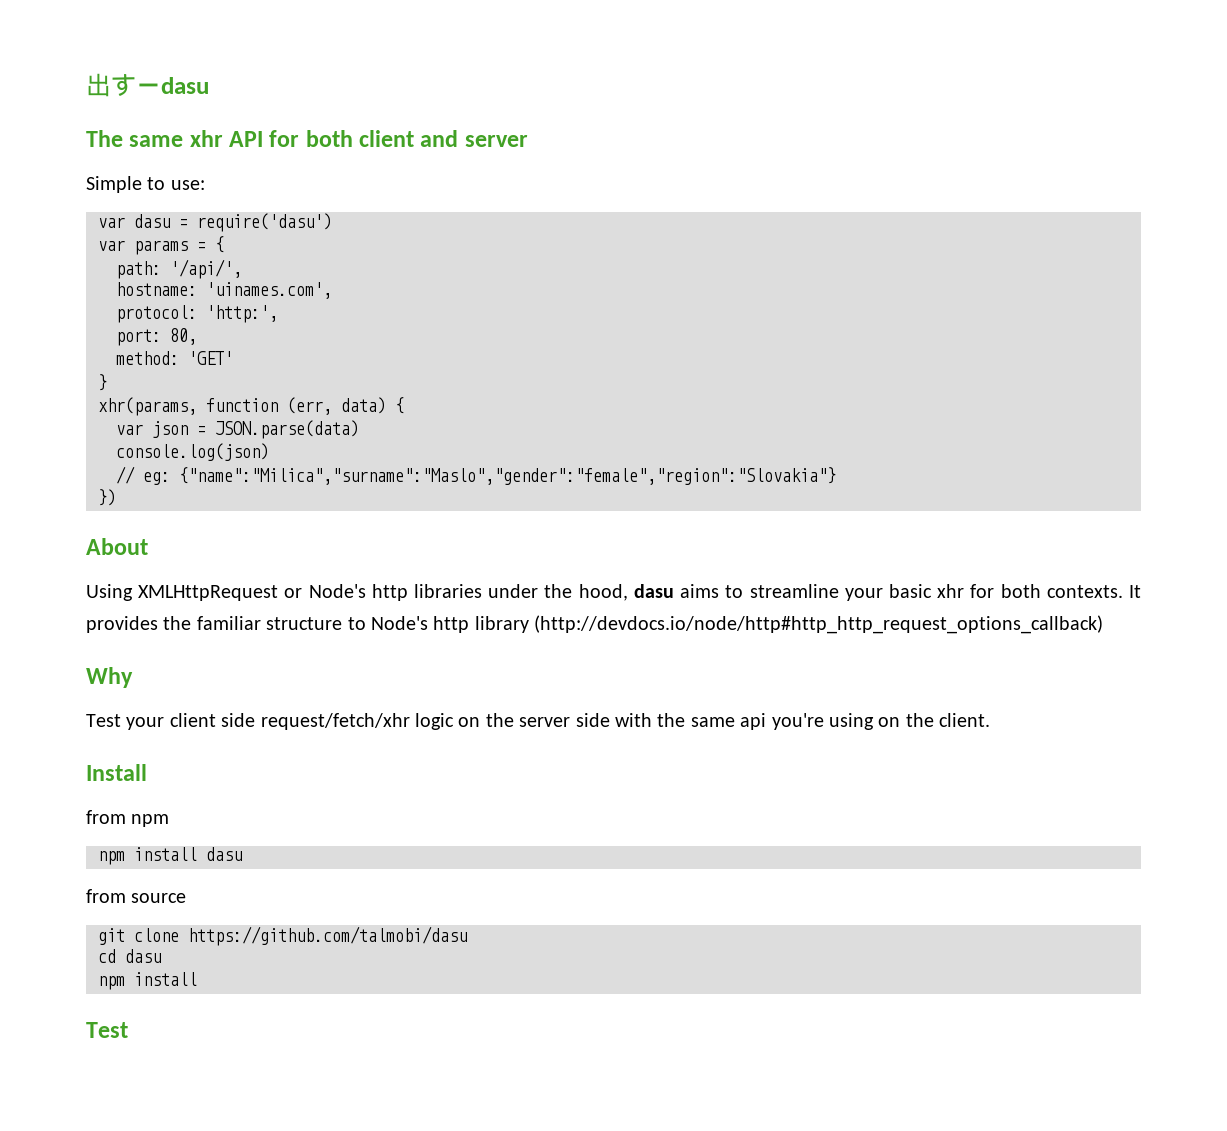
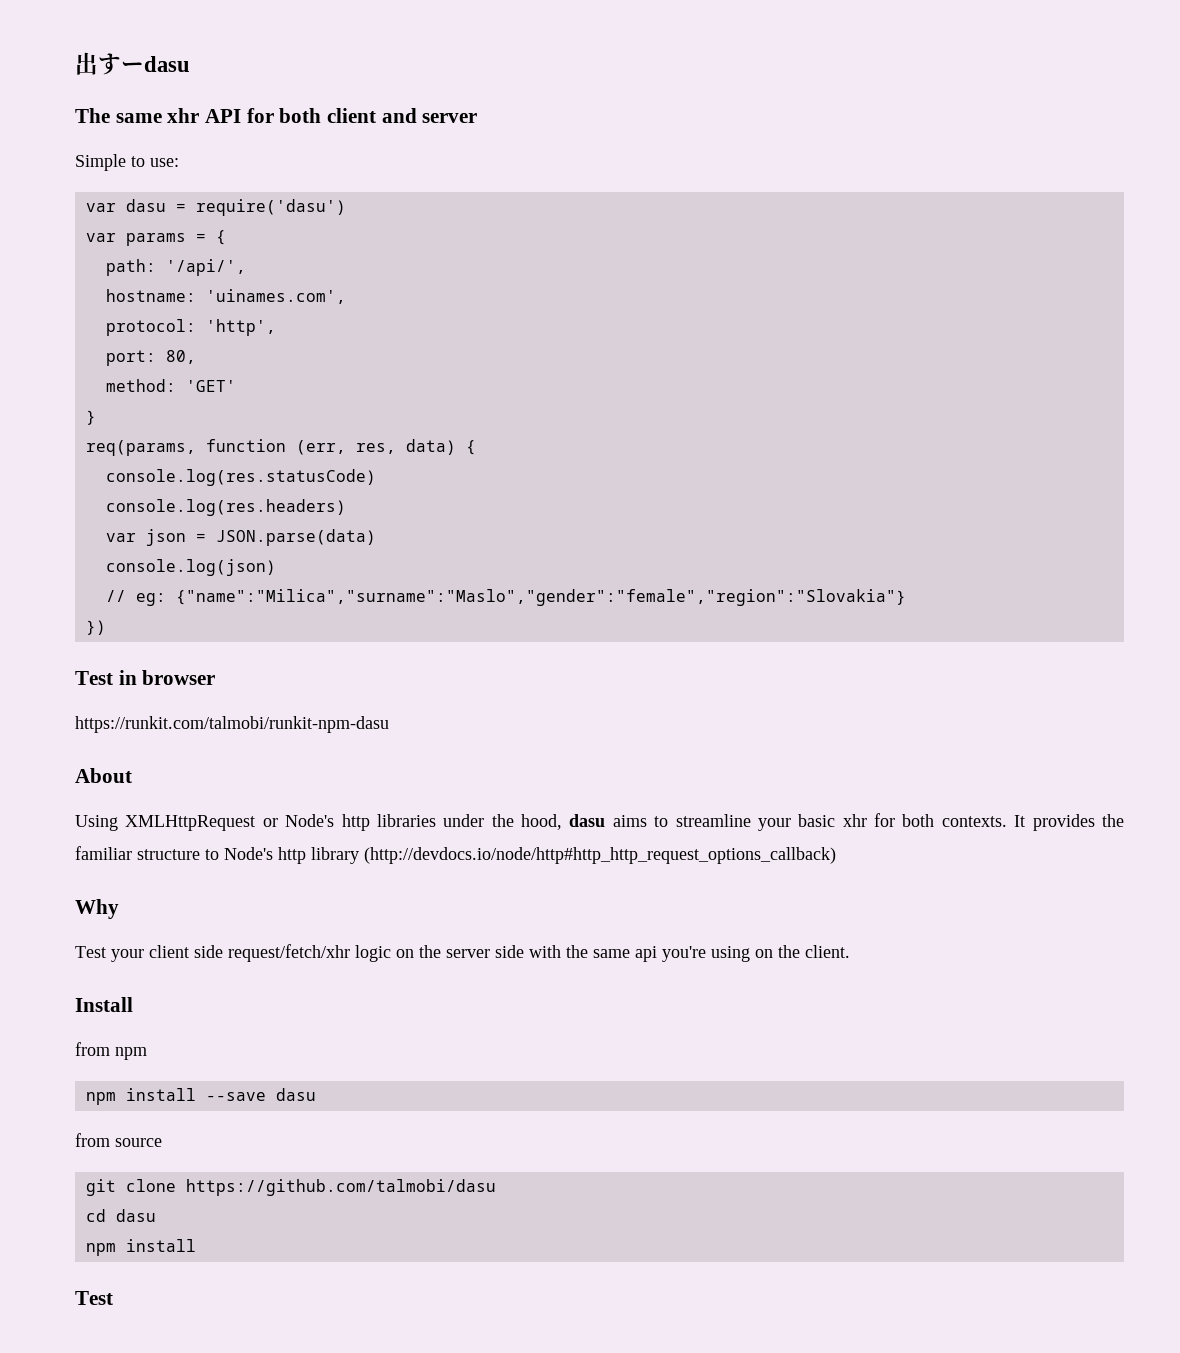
[206,305,278,323] 'http:', -> [205,319,276,336] 'http',
[98,397,197,416] xhr(params, -> [85,440,196,456] req(params,
(332, 406) none -> [355,443,396,454] res,
(404, 405) none -> [105,469,376,486] [105,499,346,516] // console.log(res.statusCode) // console.log(res.headers)
(116, 497) none -> [75,670,216,685] [75,716,389,733] // Test in browser // https://runkit.com/talmobi/runkit-npm-dasu
(197, 854) none -> [205,1092,266,1101] --save

